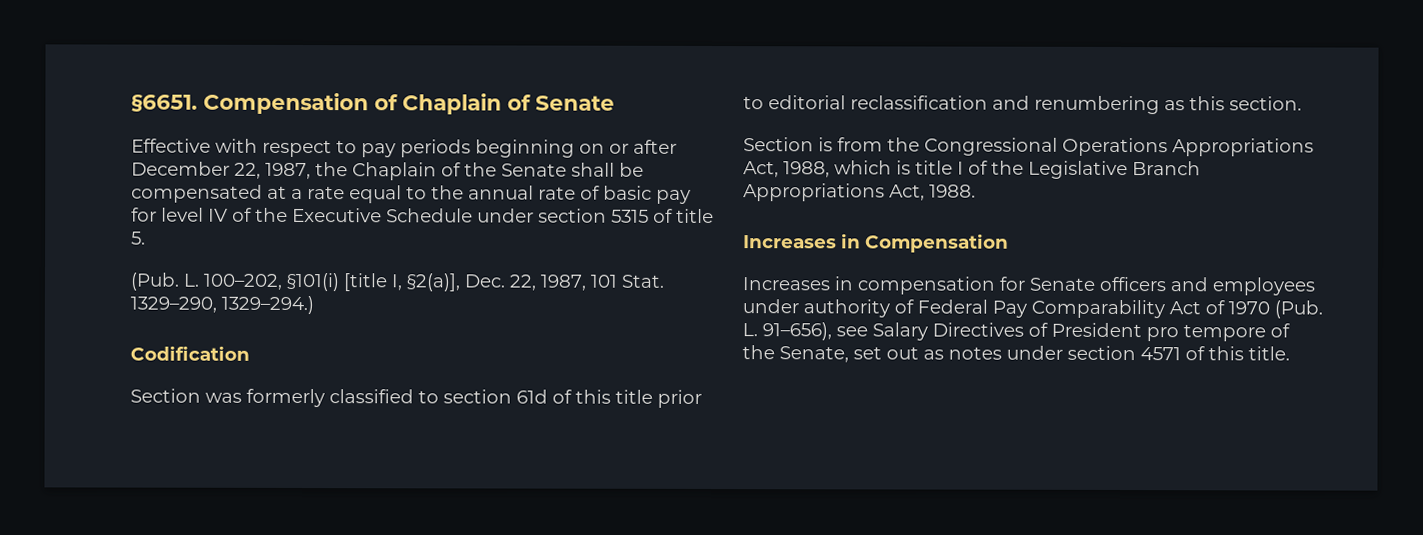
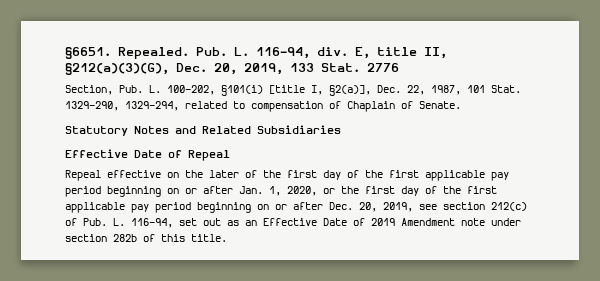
[203,92,615,115] [131,138,677,158] [131,161,644,181] [131,184,691,204] [131,207,714,224] [131,231,146,245] [130,272,179,291] Compensation of Chaplain of Senate // Effective with respect to pay periods beginning on or after December 22, 1987, the Chaplain of the Senate shall be compensated at a rate equal to the annual rate of basic pay for level IV of the Executive Schedule under section 5315 of title 5. // (Pub. -> [118,47,447,59] [65,63,399,75] [65,85,143,95] Repealed. Pub. L. 116–94, div. E, title II, §212(a)(3)(G), Dec. 20, 2019, 133 Stat. 2776 // Section, Pub.
[221,295,314,315] [130,345,250,361] [130,388,702,408] [743,95,1302,115] [743,137,1314,157] [743,160,1201,180] [743,183,976,202] [743,233,1009,253] [742,276,1315,296] [742,299,1323,319] [742,322,1290,342] [742,345,1181,363] 1329–294.) // Codification // Section was formerly classified to section 61d of this title prior to editorial reclassification and renumbering as this section. // Section is from the Congressional Operations Appropriations Act, 1988, which is title I of the Legislative Branch Appropriations Act, 1988. // Increases in Compensation // Increases in compensation for Senate officers and employees under authority of Federal Pay Comparability Act of 1970 (Pub. L. 91–656), see Salary Directives of President pro tempore of the Senate, set out as notes under section 4571 -> [125,101,461,112] [65,125,341,136] [65,149,230,161] [65,170,509,181] [65,186,497,197] [65,202,527,213] [65,218,521,228] [65,234,137,242] 1329–294, related to compensation of Chaplain of Senate. // Statutory Notes and Related Subsidiaries // Effective Date of Repeal // Repeal effective on the later of the first day of the first applicable pay period beginning on or after Jan. 1, 2020, or the first day of the first applicable pay period beginning on or after Dec. 20, 2019, see section 212(c) of Pub. L. 116–94, set out as an Effective Date of 2019 Amendment note under section 282b

